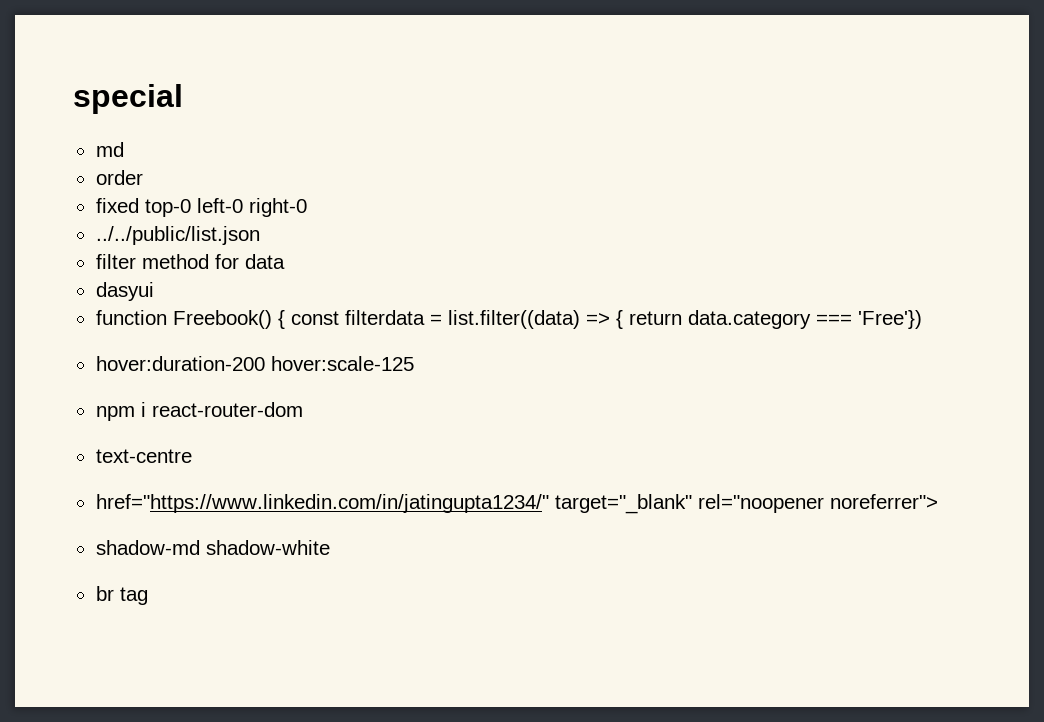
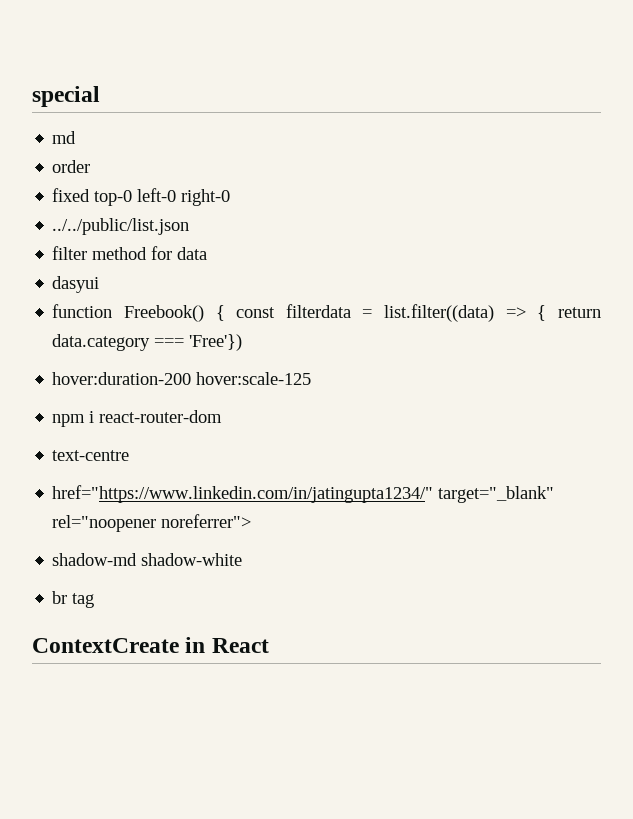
(148, 596) none -> [32,637,269,653] // ContextCreate in React

